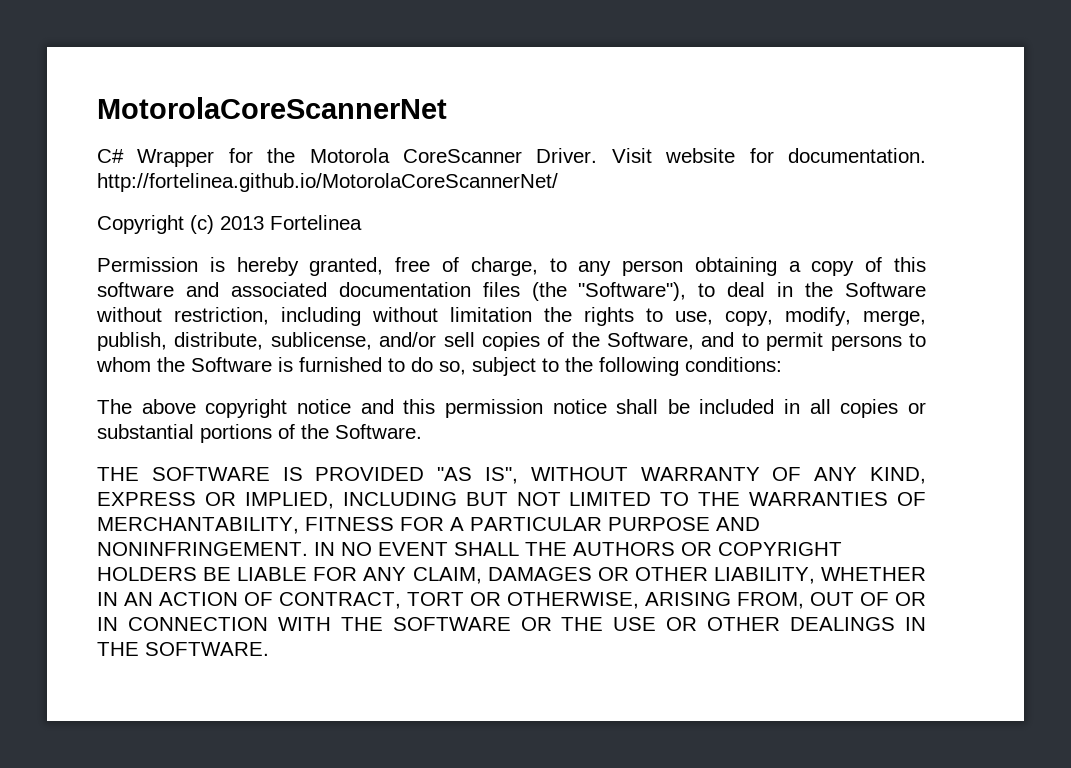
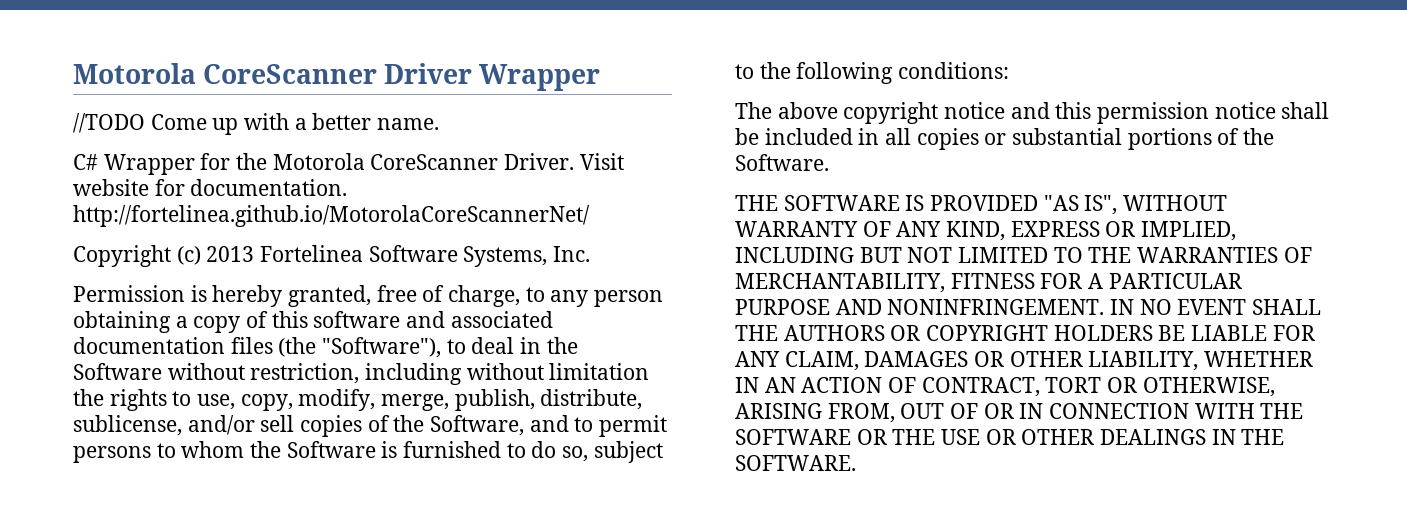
[97,97,447,119] MotorolaCoreScannerNet -> [73,63,601,91] [73,113,440,135] Motorola CoreScanner Driver Wrapper // //TODO Come up with a better name.
(362, 222) none -> [368,245,591,267] Software Systems, Inc.

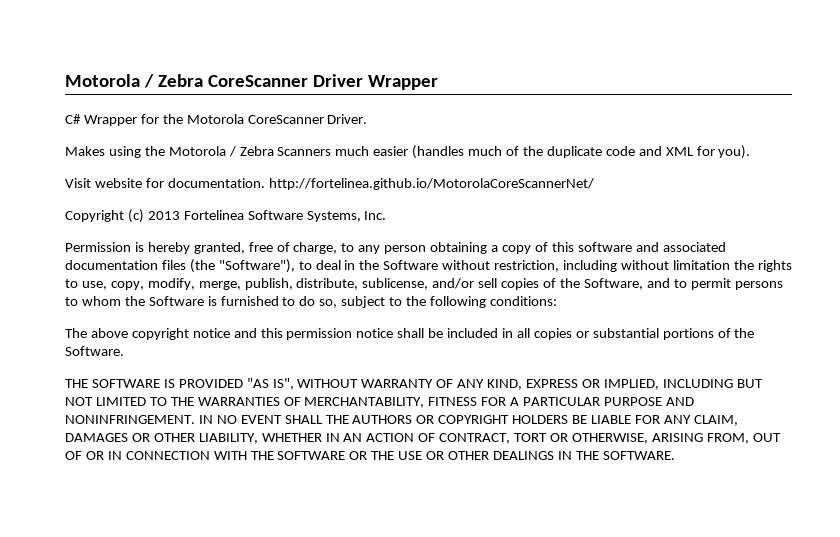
[73,63,196,84] Motorola -> [65,74,203,88] Motorola / Zebra
[73,113,440,135] // //TODO Come up with a better name. -> (438, 82) none
(575, 161) none -> [65,145,751,159] // Makes using the Motorola / Zebra Scanners much easier (handles much of the duplicate code and XML for you). //

